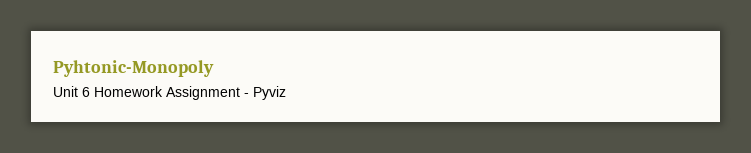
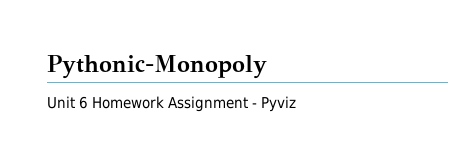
[53,60,214,77] Pyhtonic-Monopoly -> [47,55,267,79] Pythonic-Monopoly

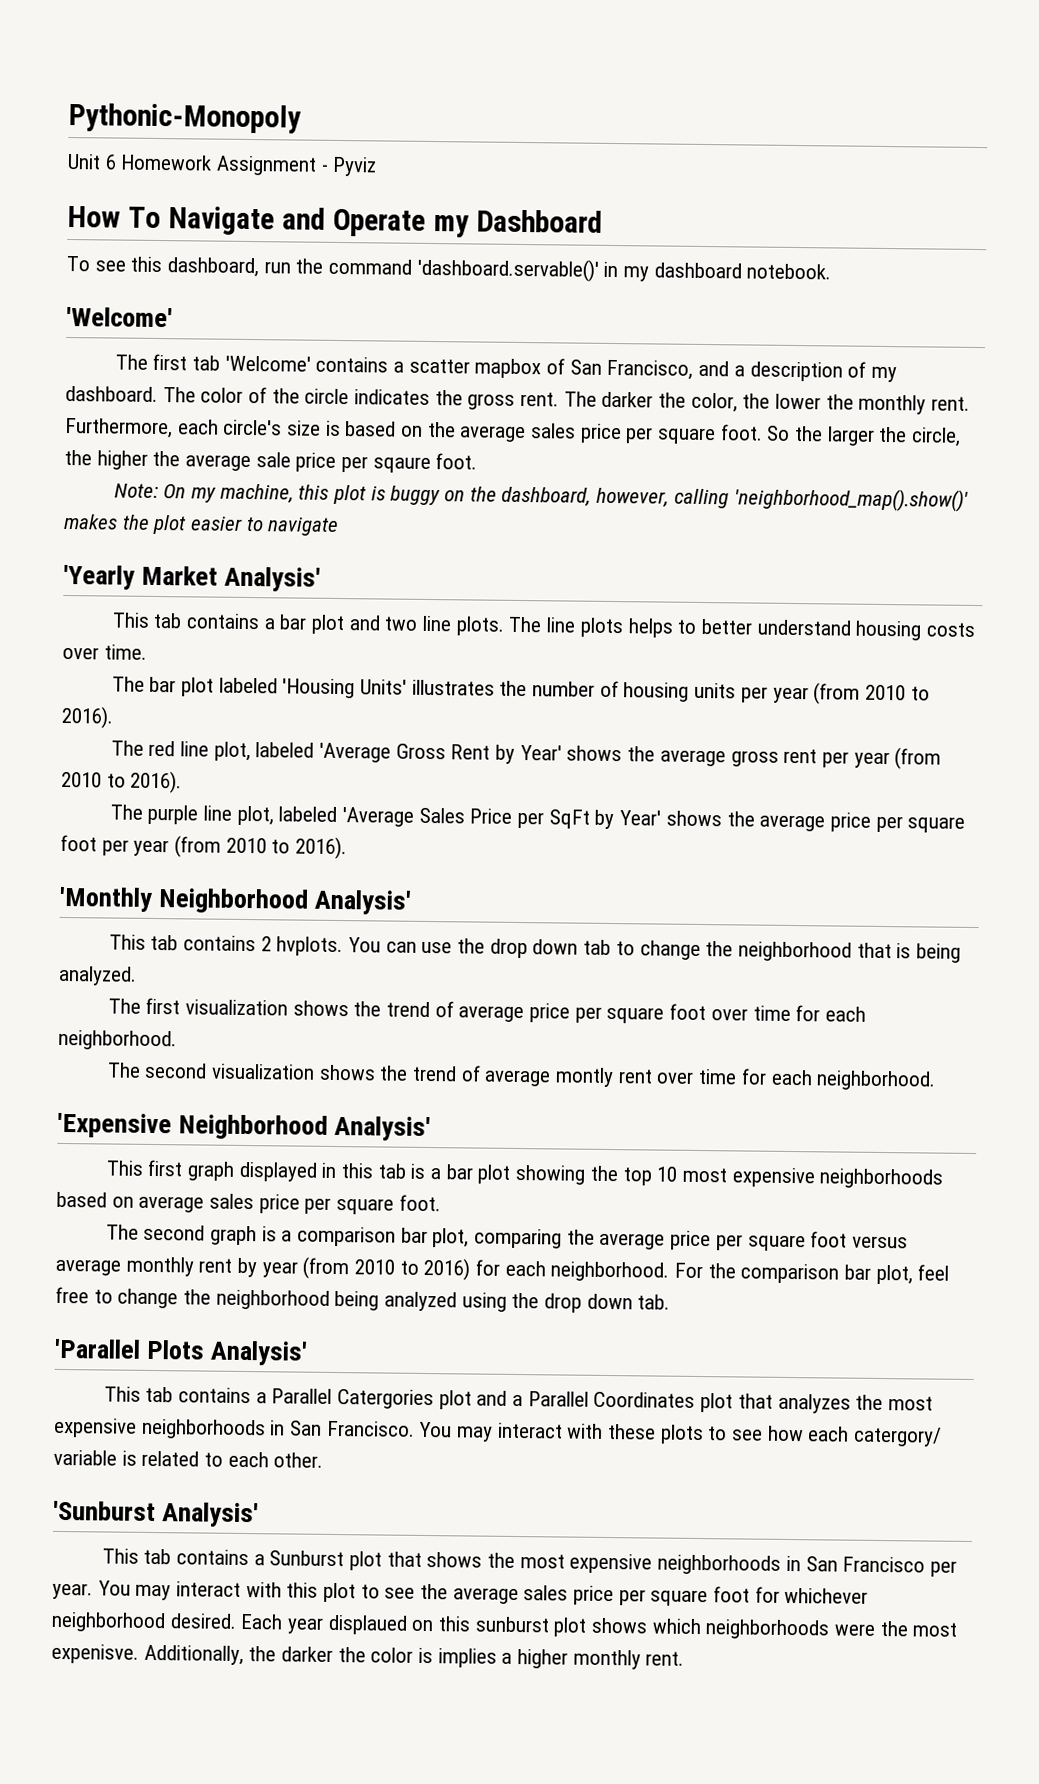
(296, 104) none -> [67,205,603,238] [66,255,832,282] [66,306,173,328] [114,353,897,383] [65,385,971,415] [64,417,962,447] [64,449,478,473] [113,483,969,512] [63,513,340,536] [63,564,322,592] [111,612,975,641] [62,644,147,660] [111,676,930,705] [61,705,114,729] [110,740,942,770] [61,770,183,794] [109,804,966,833] [60,834,348,860] [59,886,413,915] [108,934,961,963] [58,965,137,986] [107,997,866,1024] [58,1029,177,1051] [106,1062,937,1091] [57,1112,432,1142] [105,1159,944,1189] [56,1191,441,1215] [105,1224,908,1252] [55,1256,950,1285] [55,1286,671,1313] [54,1338,309,1366] [103,1386,933,1414] [53,1417,943,1447] [53,1449,324,1468] [53,1500,260,1528] [101,1548,957,1577] [52,1580,869,1607] [51,1611,958,1640] [51,1643,685,1670] // How To Navigate and Operate my Dashboard // To see this dashboard, run the command 'dashboard.servable()' in my dashboard notebook. // 'Welcome' // The first tab 'Welcome' contains a scatter mapbox of San Francisco, and a description of my dashboard. The color of the circle indicates the gross rent. The darker the color, the lower the monthly rent. Furthermore, each circle's size is based on the average sales price per square foot. So the larger the circle, the higher the average sale price per sqaure foot. // Note: On my machine, this plot is buggy on the dashboard, however, calling 'neighborhood_map().show()' makes the plot easier to navigate // 'Yearly Market Analysis' // This tab contains a bar plot and two line plots. The line plots helps to better understand housing costs over time. // The bar plot labeled 'Housing Units' illustrates the number of housing units per year (from 2010 to 2016). // The red line plot, labeled 'Average Gross Rent by Year' shows the average gross rent per year (from 2010 to 2016). // The purple line plot, labeled 'Average Sales Price per SqFt by Year' shows the average price per square foot per year (from 2010 to 2016). // 'Monthly Neighborhood Analysis' // This tab contains 2 hvplots. You can use the drop down tab to change the neighborhood that is being analyzed. // The first visualization shows the trend of average price per square foot over time for each neighborhood. // The second visualization shows the trend of average montly rent over time for each neighborhood. // 'Expensive Neighborhood Analysis' // This first graph displayed in this tab is a bar plot showing the top 10 most expensive neighborhoods based on average sales price per square foot. // The second graph is a comparison bar plot, comparing the average price per square foot versus average monthly rent by year (from 2010 to 2016) for each neighborhood. For the comparison bar plot, feel free to change the neighborhood being analyzed using the drop down tab. // 'Parallel Plots Analysis' // This tab contains a Parallel Catergories plot and a Parallel Coordinates plot that analyzes the most expensive neighborhoods in San Francisco. You may interact with these plots to see how each catergory/ variable is related to each other. // 'Sunburst Analysis' // This tab contains a Sunburst plot that shows the most expensive neighborhoods in San Francisco per year. You may interact with this plot to see the average sales price per square foot for whichever neighborhood desired. Each year displaued on this sunburst plot shows which neighborhoods were the most expenisve. Additionally, the darker the color is implies a higher monthly rent.

